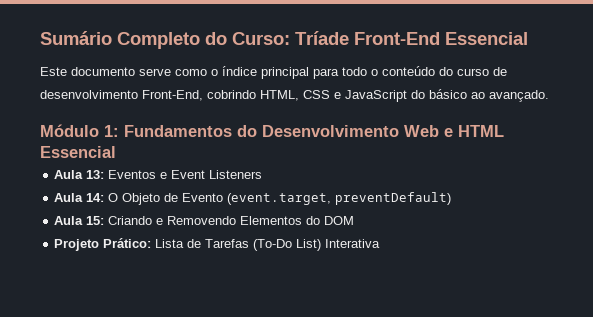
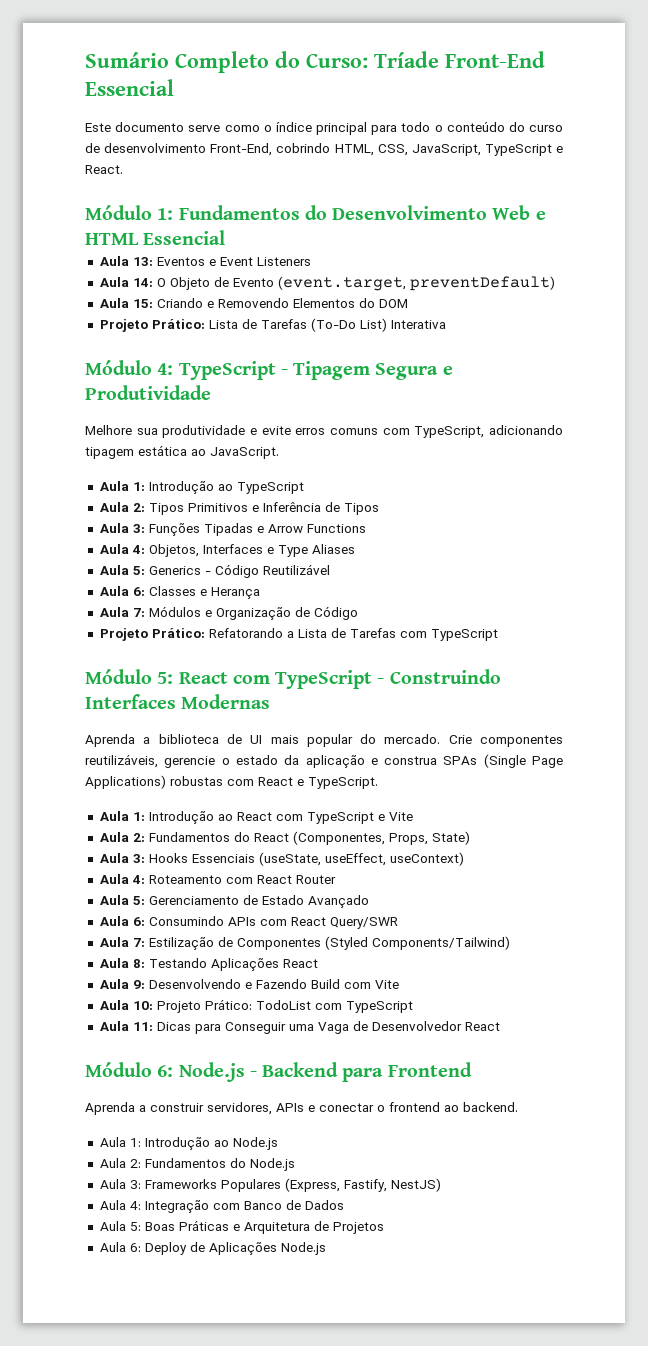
[303,89,549,102] CSS e JavaScript do básico ao avançado. -> [377,144,563,156] [85,165,123,174] CSS, JavaScript, TypeScript e React.
(381, 243) none -> [85,360,453,380] [85,385,211,400] [85,425,563,438] [85,445,279,459] [99,481,304,494] [99,502,379,515] [99,523,366,536] [99,544,355,557] [99,564,330,578] [99,586,260,599] [99,606,358,620] [99,628,498,641] [85,669,501,689] [85,694,271,709] [85,734,564,747] [85,754,564,768] [85,775,378,789] [99,811,413,824] [99,831,470,845] [99,852,464,866] [99,874,336,884] [99,895,369,908] [99,916,398,929] [99,936,510,950] [99,958,318,971] [99,979,399,989] [99,999,413,1013] [99,1021,500,1034] [85,1062,472,1082] [85,1102,518,1115] [99,1137,278,1150] [99,1158,295,1171] [99,1178,441,1192] [99,1200,344,1213] [99,1220,384,1234] [99,1242,326,1255] // Módulo 4: TypeScript - Tipagem Segura e Produtividade // Melhore sua produtividade e evite erros comuns com TypeScript, adicionando tipagem estática ao JavaScript. // Aula 1: Introdução ao TypeScript // Aula 2: Tipos Primitivos e Inferência de Tipos // Aula 3: Funções Tipadas e Arrow Functions // Aula 4: Objetos, Interfaces e Type Aliases // Aula 5: Generics - Código Reutilizável // Aula 6: Classes e Herança // Aula 7: Módulos e Organização de Código // Projeto Prático: Refatorando a Lista de Tarefas com TypeScript // Módulo 5: React com TypeScript - Construindo Interfaces Modernas // Aprenda a biblioteca de UI mais popular do mercado. Crie componentes reutilizáveis, gerencie o estado da aplicação e construa SPAs (Single Page Applications) robustas com React e TypeScript. // Aula 1: Introdução ao React com TypeScript e Vite // Aula 2: Fundamentos do React (Componentes, Props, State) // Aula 3: Hooks Essenciais (useState, useEffect, useContext) // Aula 4: Roteamento com React Router // Aula 5: Gerenciamento de Estado Avançado // Aula 6: Consumindo APIs com React Query/SWR // Aula 7: Estilização de Componentes (Styled Components/Tailwind) // Aula 8: Testando Aplicações React // Aula 9: Desenvolvendo e Fazendo Build com Vite // Aula 10: Projeto Prático: TodoList com TypeScript // Aula 11: Dicas para Conseguir uma Vaga de Desenvolvedor React // Módulo 6: Node.js - Backend para Frontend // Aprenda a construir servidores, APIs e conectar o frontend ao backend. // Aula 1: Introdução ao Node.js // Aula 2: Fundamentos do Node.js // Aula 3: Frameworks Populares (Express, Fastify, NestJS) // Aula 4: Integração com Banco de Dados // Aula 5: Boas Práticas e Arquitetura de Projetos // Aula 6: Deploy de Aplicações Node.js

